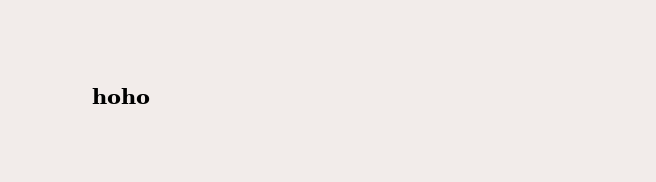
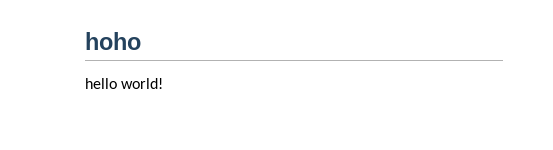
(150, 96) none -> [85,78,164,89] // hello world!

